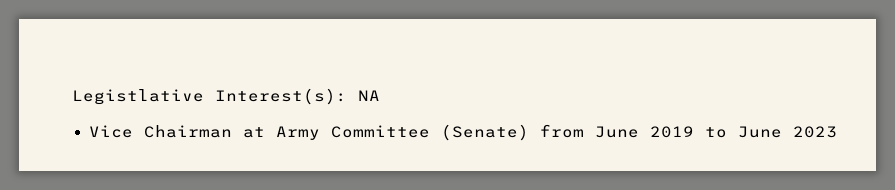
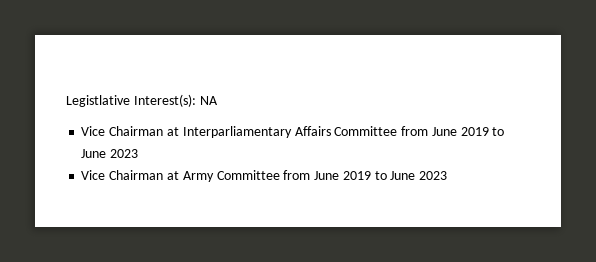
[275,124,837,141] Army Committee (Senate) from June 2019 to June 2023 -> [182,126,505,138] [81,149,139,158] [81,170,448,182] Interparliamentary Affairs Committee from June 2019 to June 2023 // Vice Chairman at Army Committee from June 2019 to June 2023

